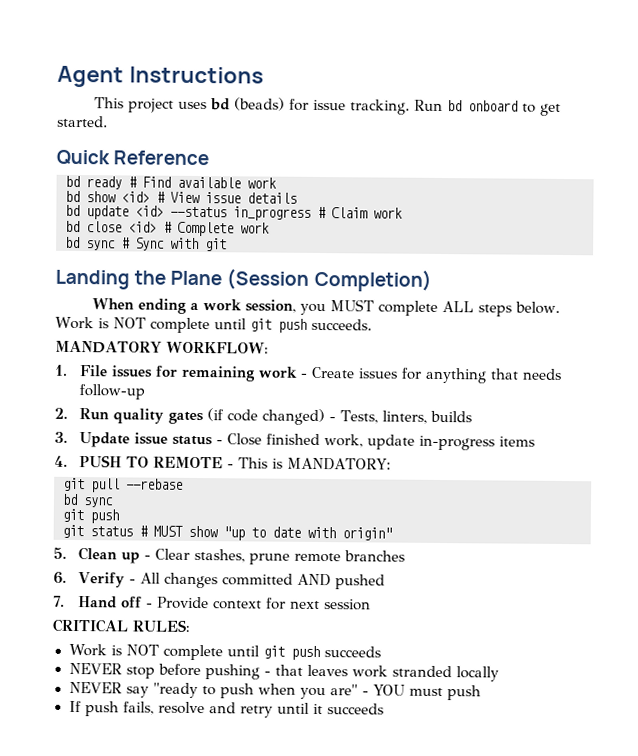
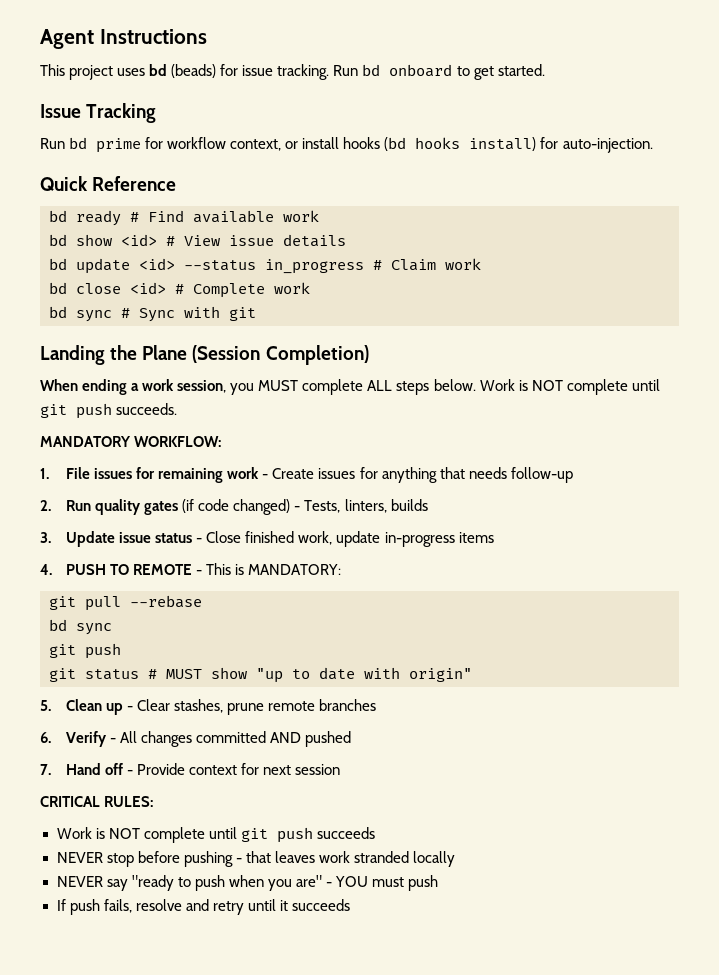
(108, 121) none -> [40,103,157,123] [40,137,653,153] // Issue Tracking // Run bd prime for workflow context, or install hooks (bd hooks install) for auto-injection.

